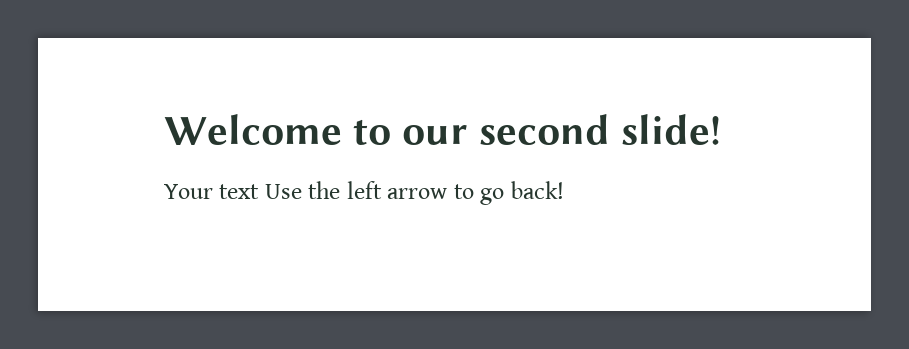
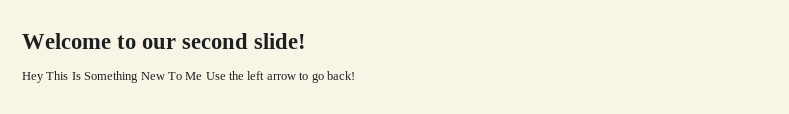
[164,184,260,199] Your text -> [22,71,203,83] Hey This Is Something New To Me

